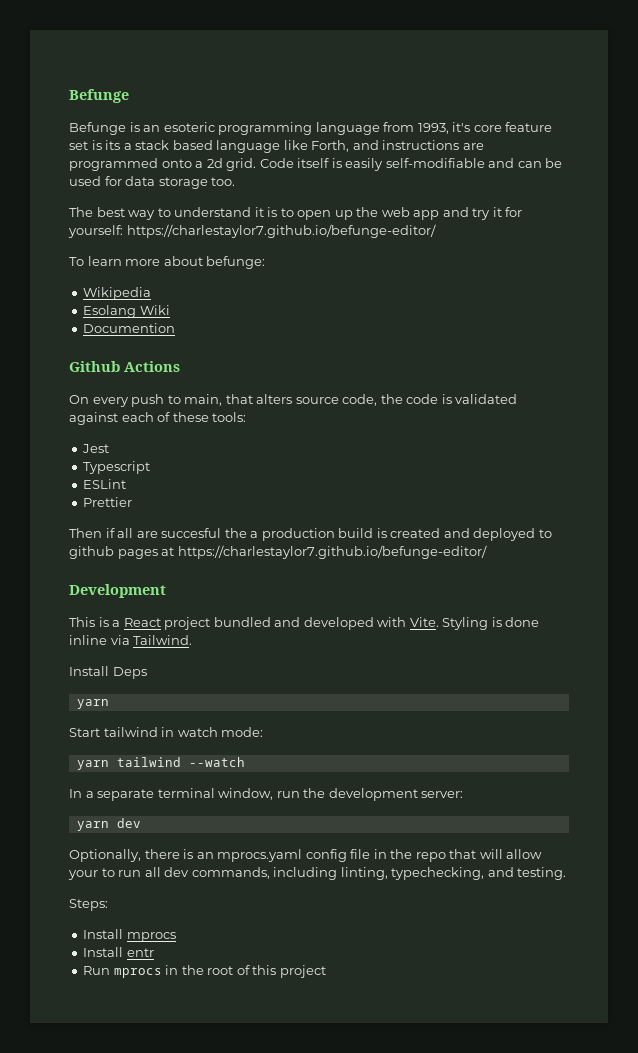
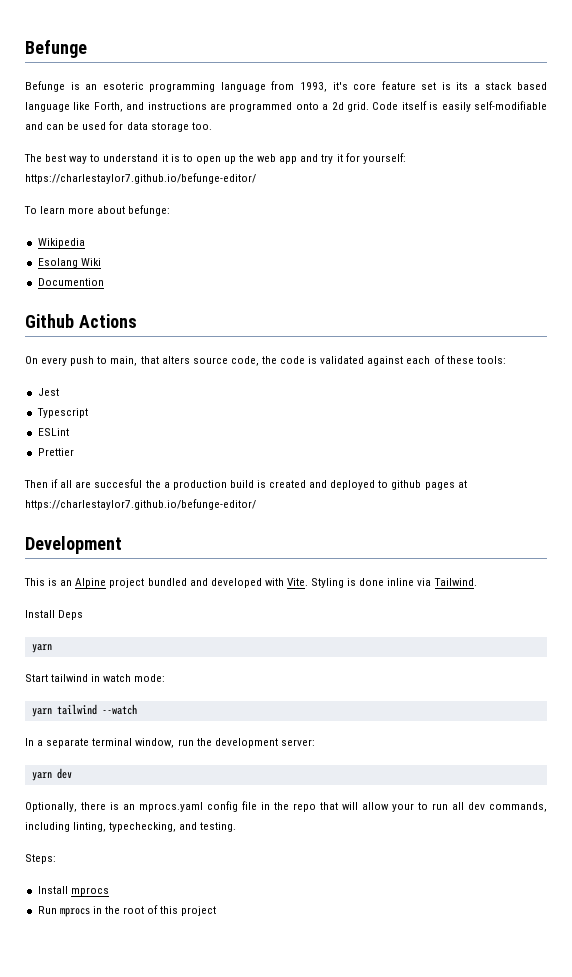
[112,618,161,627] a React -> [60,578,107,588] an Alpine
[83,947,154,957] // Install entr -> (109, 891) none

